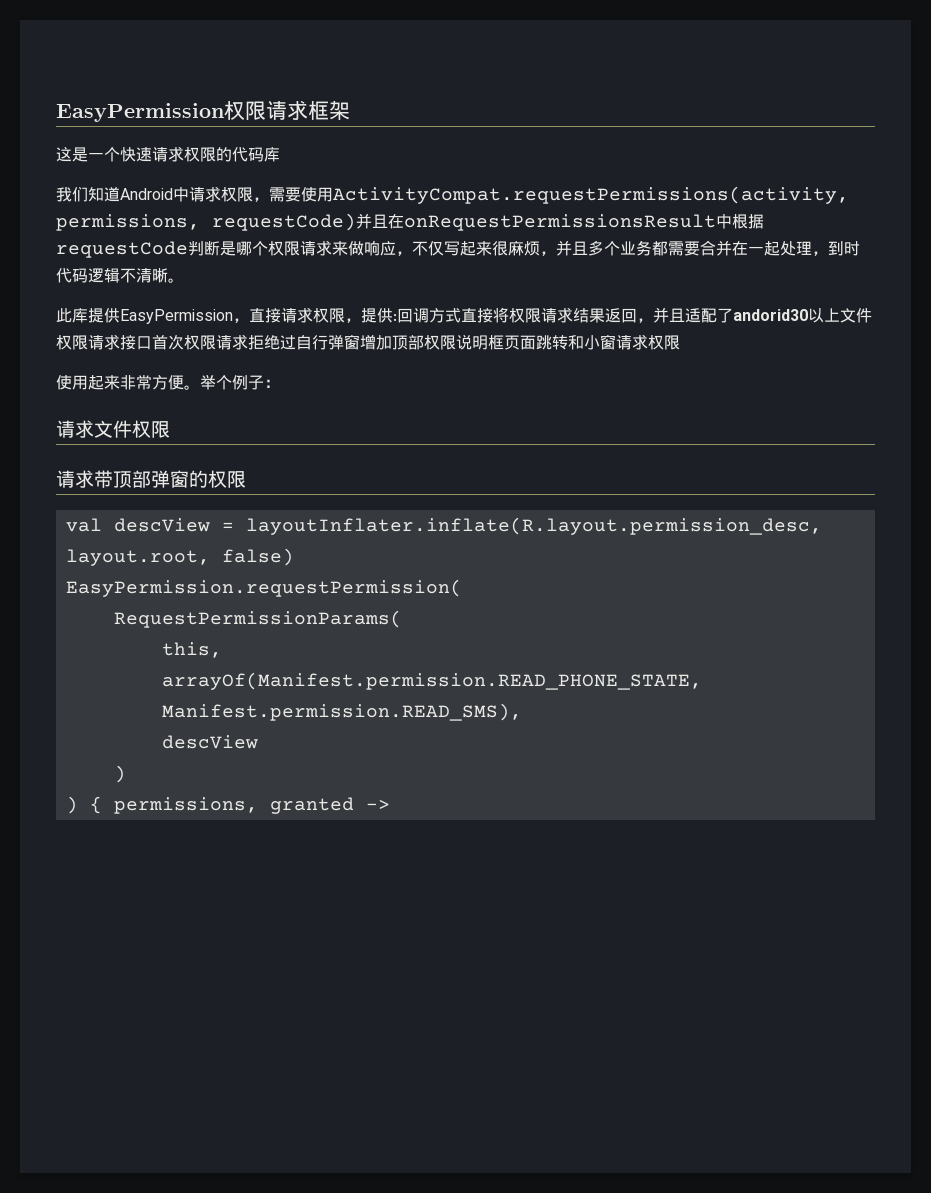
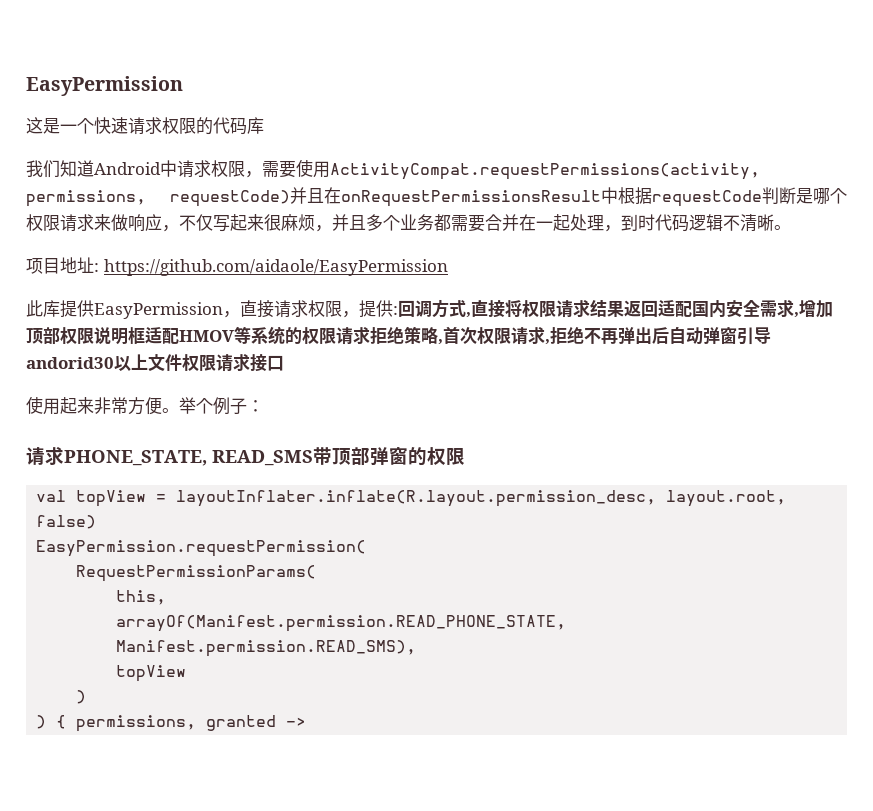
[56,100,350,122] EasyPermission权限请求框架 -> [26,76,183,96] EasyPermission
(184, 280) none -> [26,257,448,276] // 项目地址: https://github.com/aidaole/EasyPermission
(461, 315) none -> [466,312,471,318] ,
[637,307,733,323] ，并且适配了 -> [658,299,833,318] [26,326,771,345] 适配国内安全需求,增加顶部权限说明框适配HMOV等系统的权限请求拒绝策略,首次权限请求,拒绝不再弹出后自动弹窗引导
[152,334,680,350] 首次权限请求拒绝过自行弹窗增加顶部权限说明框页面跳转和小窗请求权限 -> (284, 363) none
[94,420,170,438] [56,470,94,488] 文件权限 // 请求 -> [64,450,313,466] PHONE_STATE, READ_SMS
[113,518,210,532] descView -> [76,490,147,507] topView
[161,735,258,749] descView -> [116,665,187,682] topView

